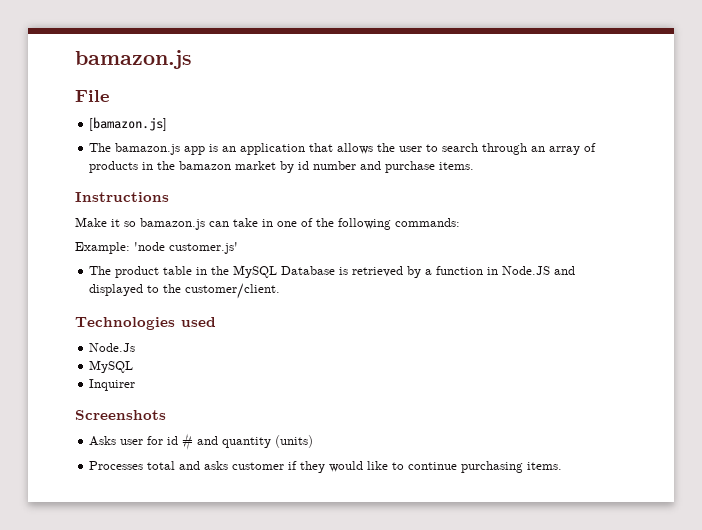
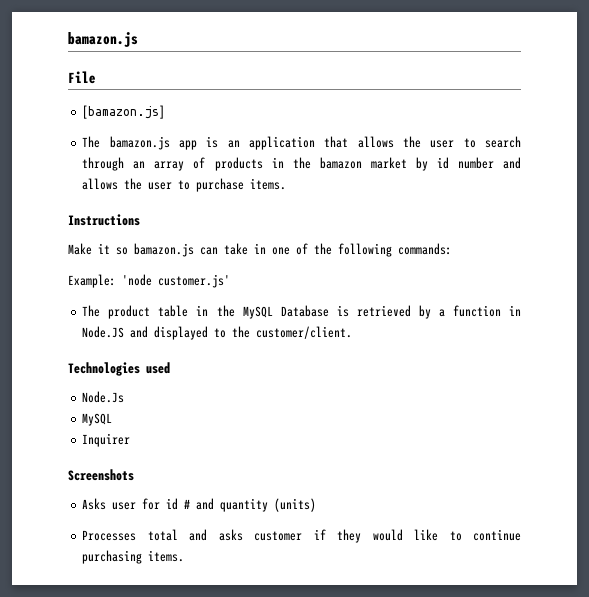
(382, 165) none -> [82,178,191,190] allows the user to

